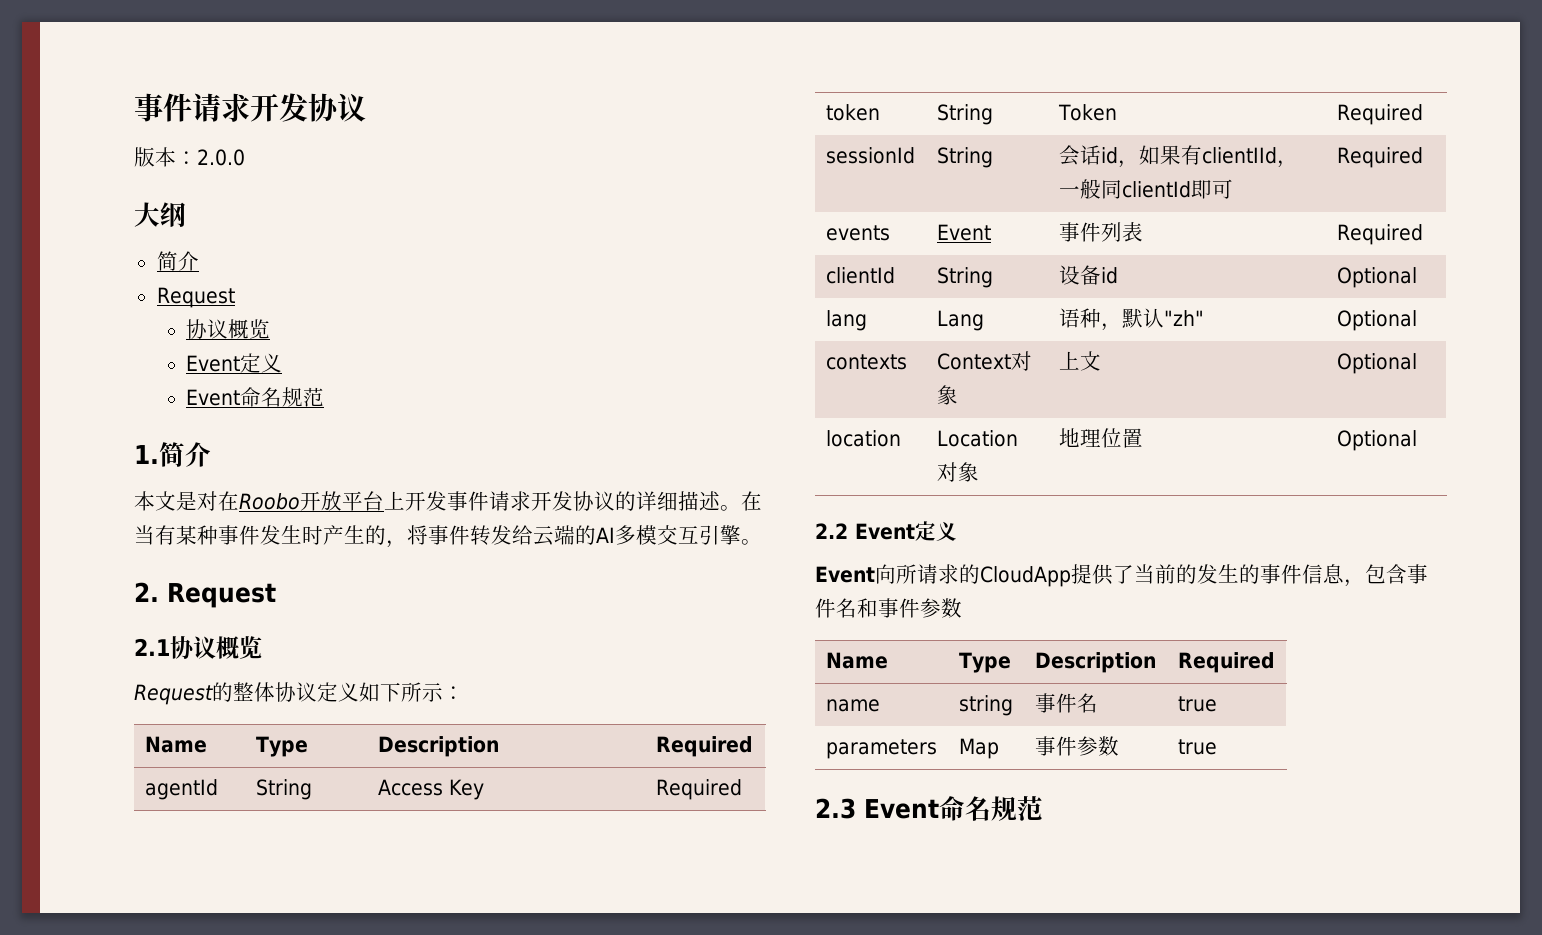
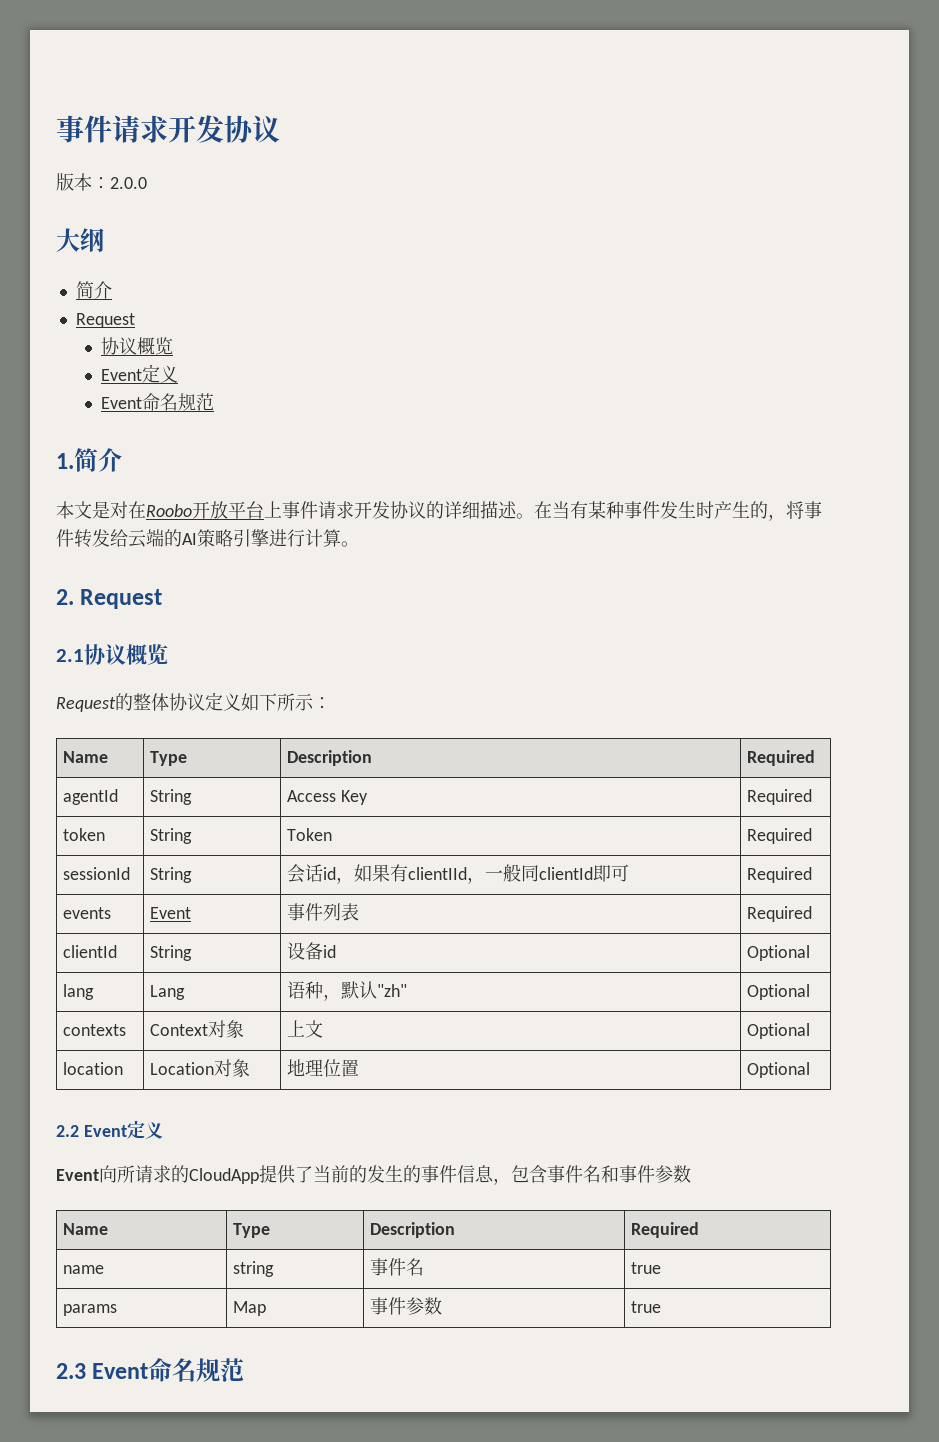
[405,491,447,511] 开发 -> (282, 509) none
[615,525,741,545] 多模交互引擎 -> [197,529,341,547] 策略引擎进行计算
[825,739,937,759] parameters -> [63,1304,118,1316] params

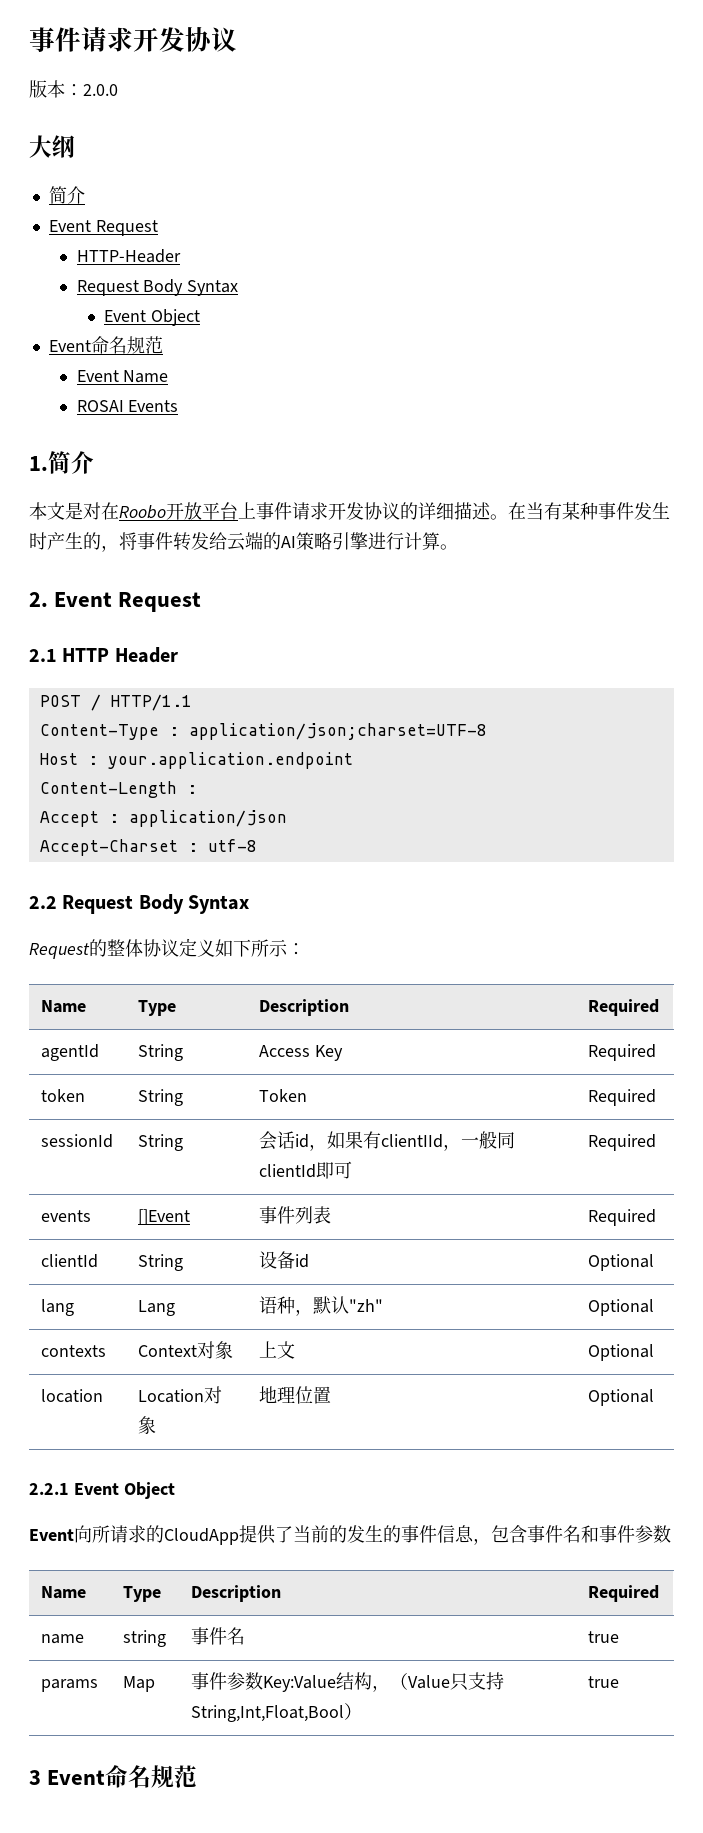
[75,313,135,328] [101,337,174,355] [101,364,179,383] [101,393,215,411] Request // 协议概览 // Event定义 // Event命名规范 -> [48,220,158,236] [76,249,181,263] [76,279,239,296] [104,309,201,326] [48,336,163,354] [76,370,169,383] [76,400,179,412] Event Request // HTTP-Header // Request Body Syntax // Event Object // Event命名规范 // Event Name // ROSAI Events
(74, 597) none -> [54,592,113,607] Event
[84,644,168,665] 协议概览 -> [62,647,178,663] [39,694,192,711] [39,723,487,740] [39,752,353,769] [39,781,197,798] [39,810,287,827] [39,839,257,856] [29,894,250,914] HTTP Header // POST / HTTP/1.1 // Content-Type : application/json;charset=UTF-8 // Host : your.application.endpoint // Content-Length : // Accept : application/json // Accept-Charset : utf-8 // 2.2 Request Body Syntax
[150,907,192,919] Event -> [138,1209,191,1225] []Event
[56,1120,163,1139] 2.2 Event定义 -> [29,1482,175,1499] 2.2.1 Event Object
[631,1301,662,1313] [56,1363,86,1379] | true // 2.3 -> [263,1672,505,1692] [191,1703,363,1722] [588,1676,620,1688] [29,1770,41,1785] Key:Value结构，（Value只支持String,Int,Float,Bool） | true // 3

